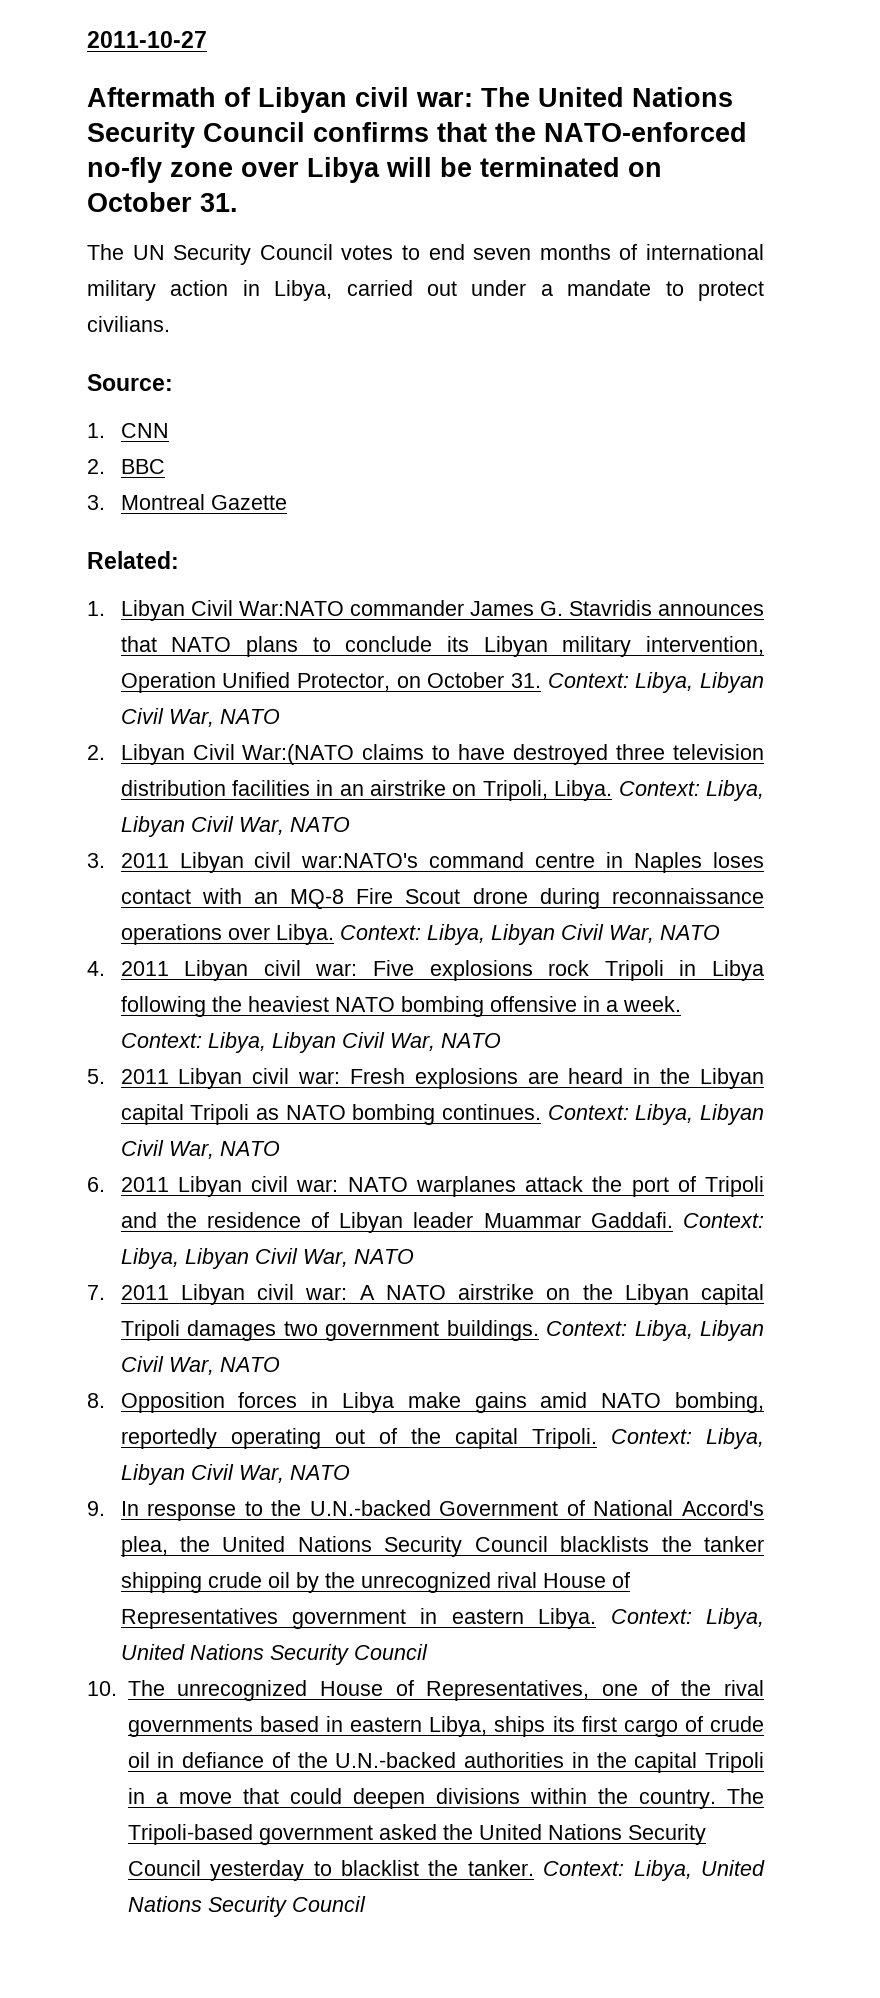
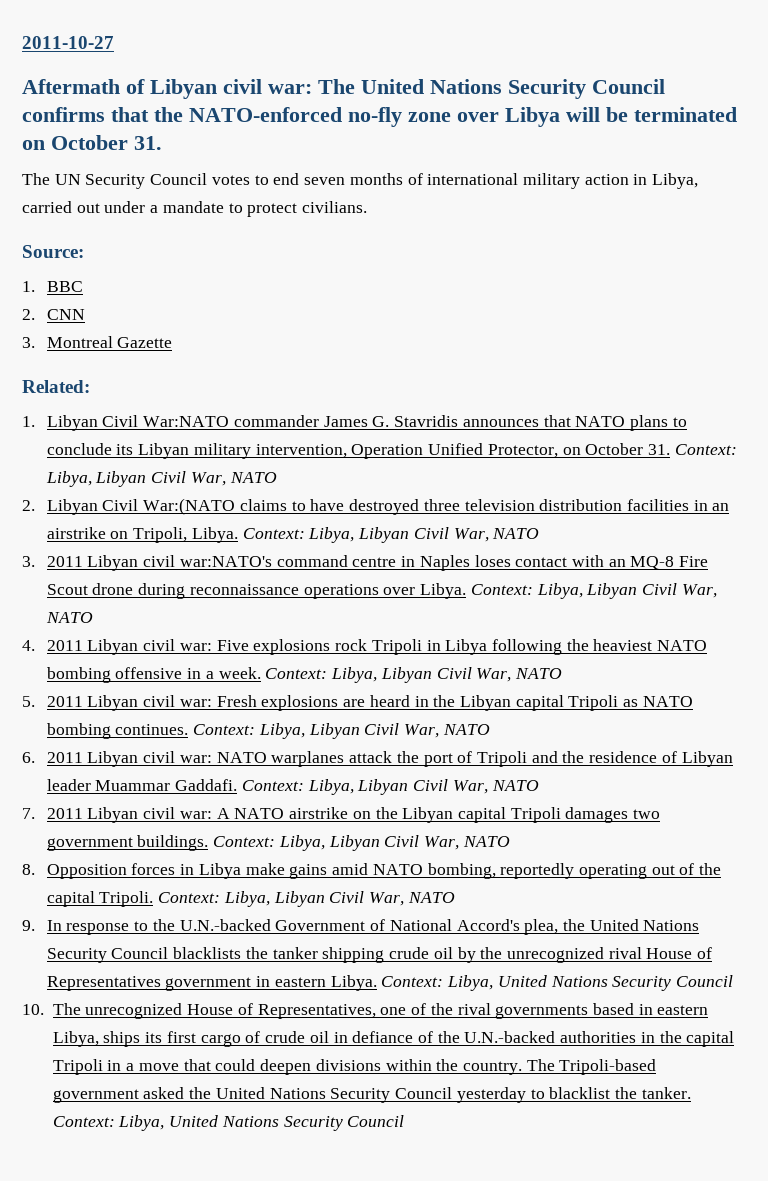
[120,423,169,438] [87,459,165,474] CNN // 2. BBC -> [46,281,83,292] [22,309,85,320] BBC // 2. CNN

